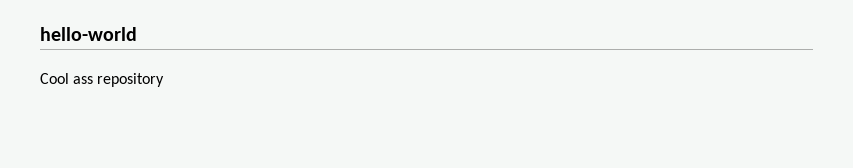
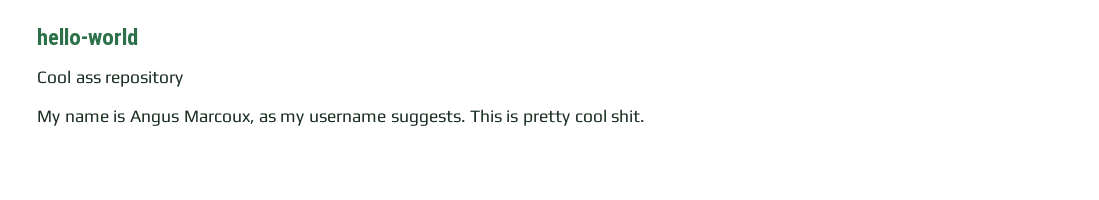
(165, 80) none -> [37,109,645,126] // My name is Angus Marcoux, as my username suggests. This is pretty cool shit.

